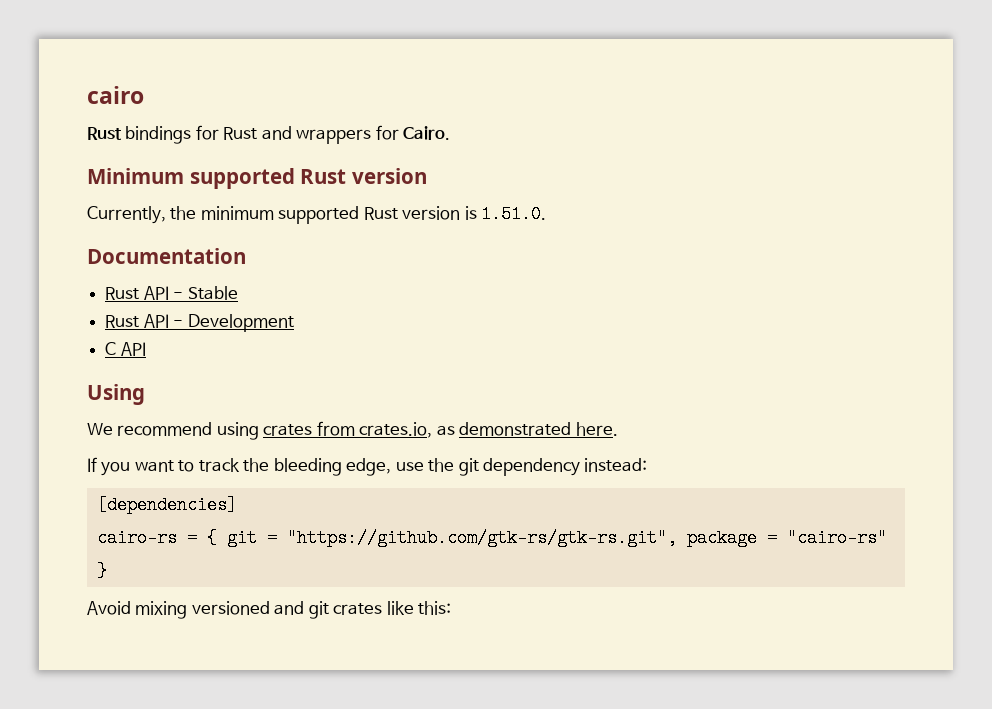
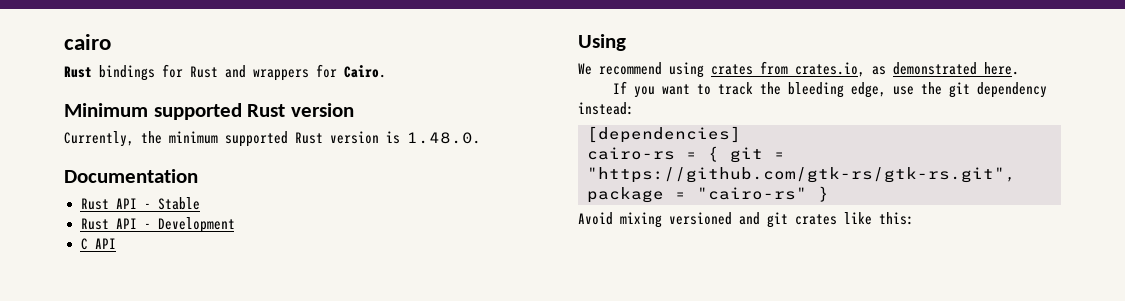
[481,205,547,223] 1.51.0. -> [407,132,480,144] 1.48.0.

